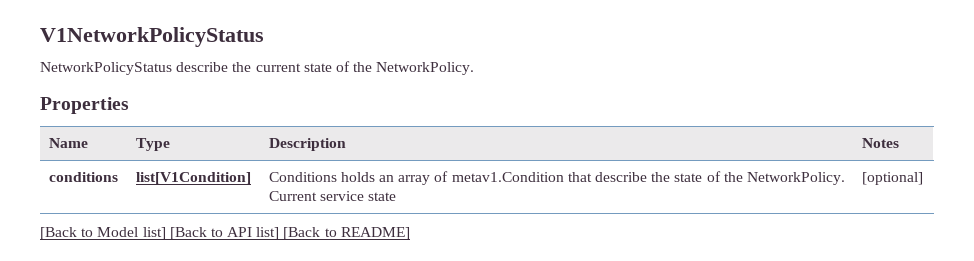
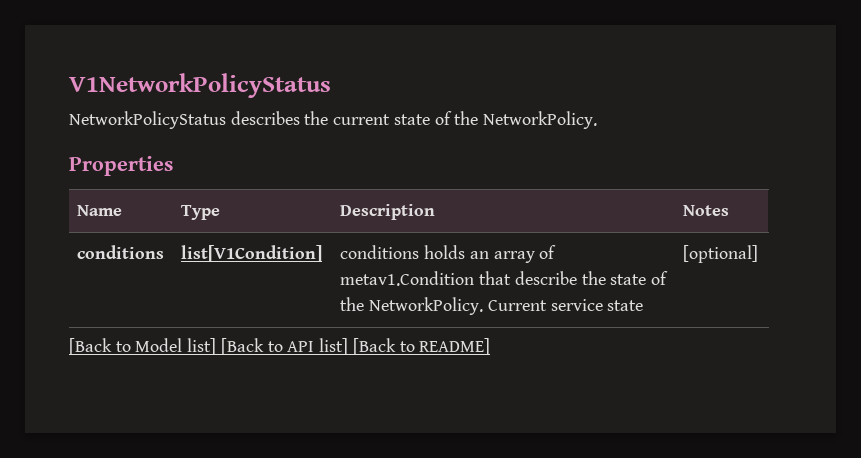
[176,62,229,72] describe -> [230,111,300,125] describes
[268,172,337,182] Conditions -> [340,245,420,259] conditions

